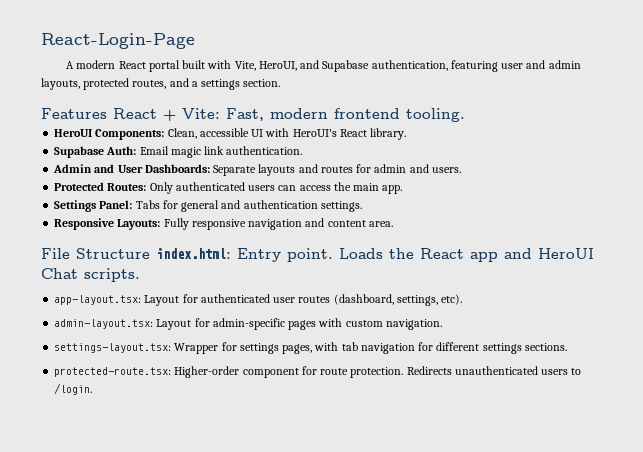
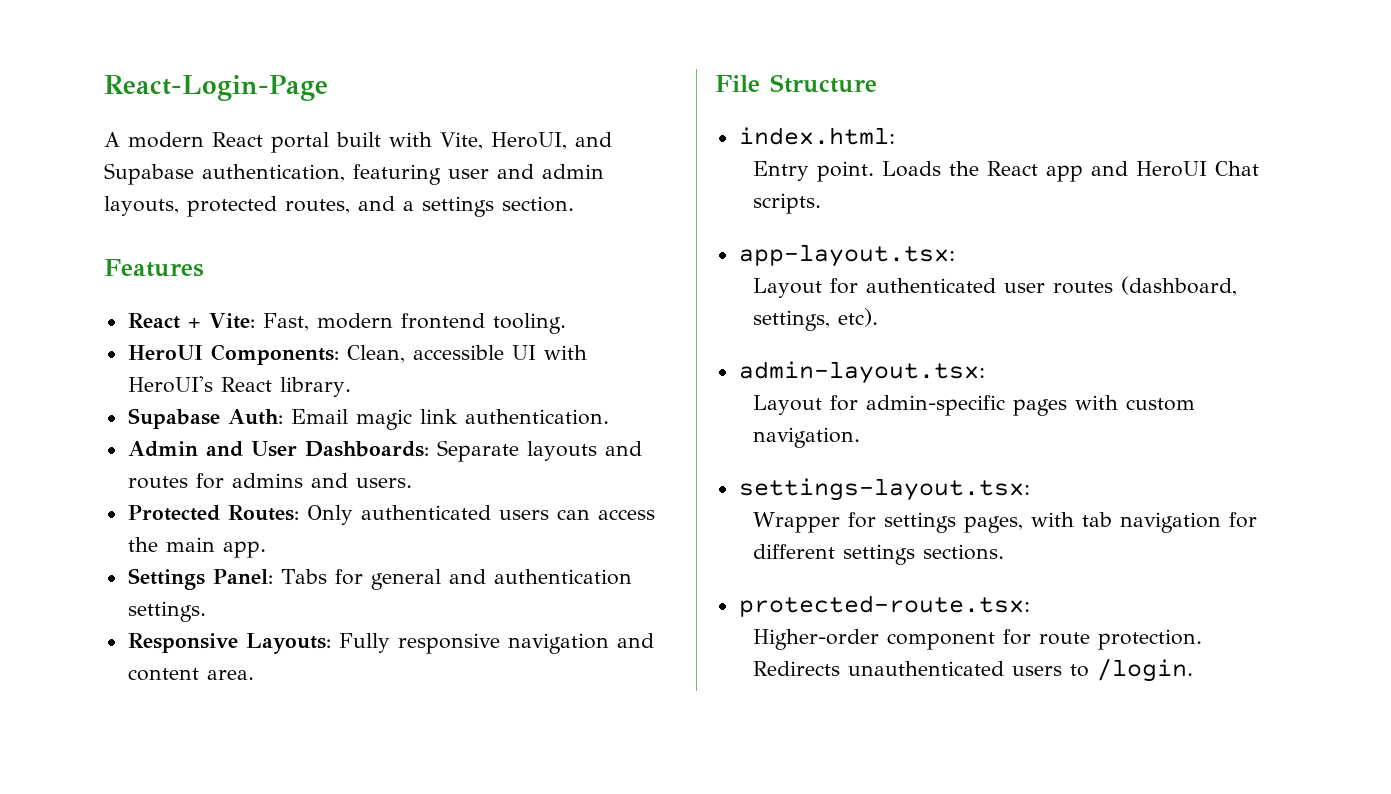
(107, 113) none -> (204, 268) //
[374,164,407,173] admin -> [231,473,303,488] admins
(150, 253) none -> (877, 83) //
(231, 253) none -> (895, 136) //
(142, 300) none -> (955, 255) //
(154, 324) none -> (985, 372) //
(172, 348) none -> (1030, 489) //
(172, 372) none -> (1030, 606) //

